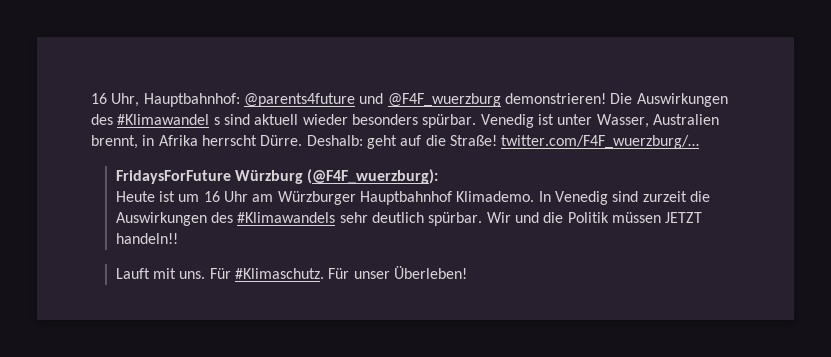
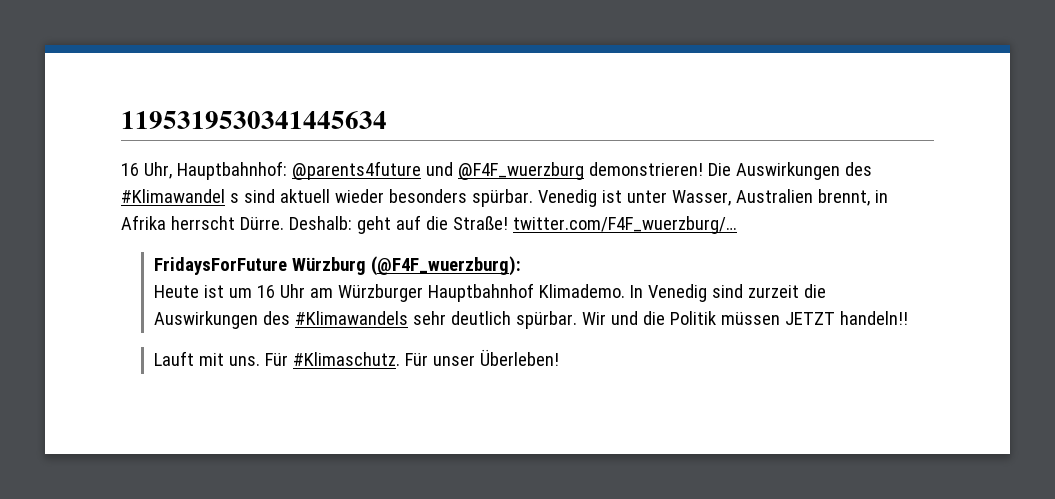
(91, 98) none -> [121,111,387,129] 1195319530341445634 //

